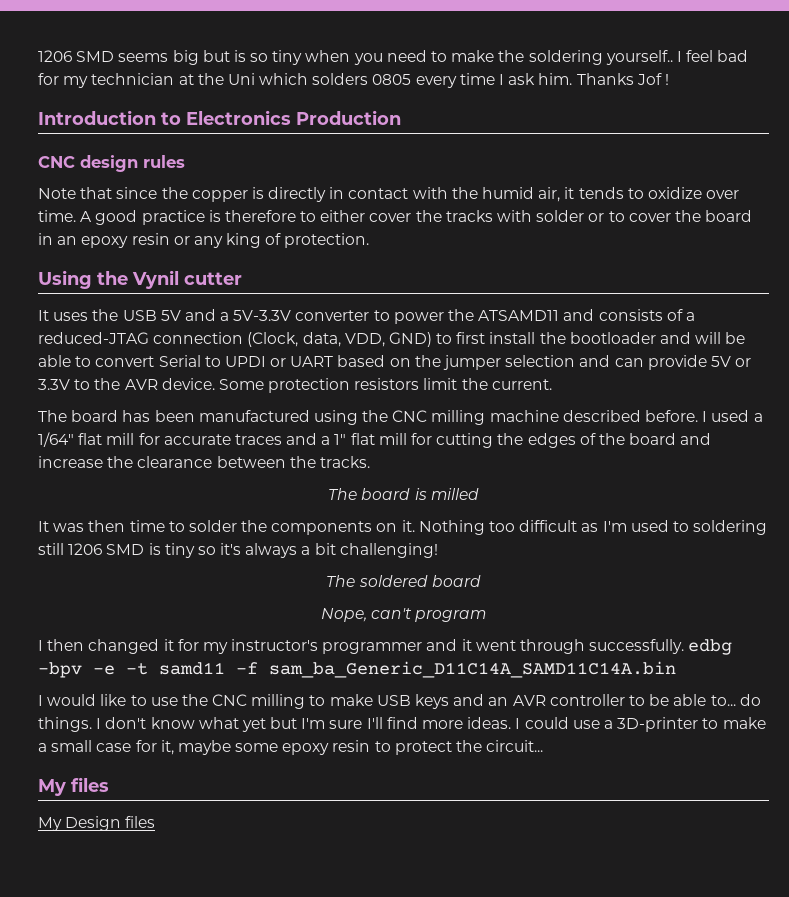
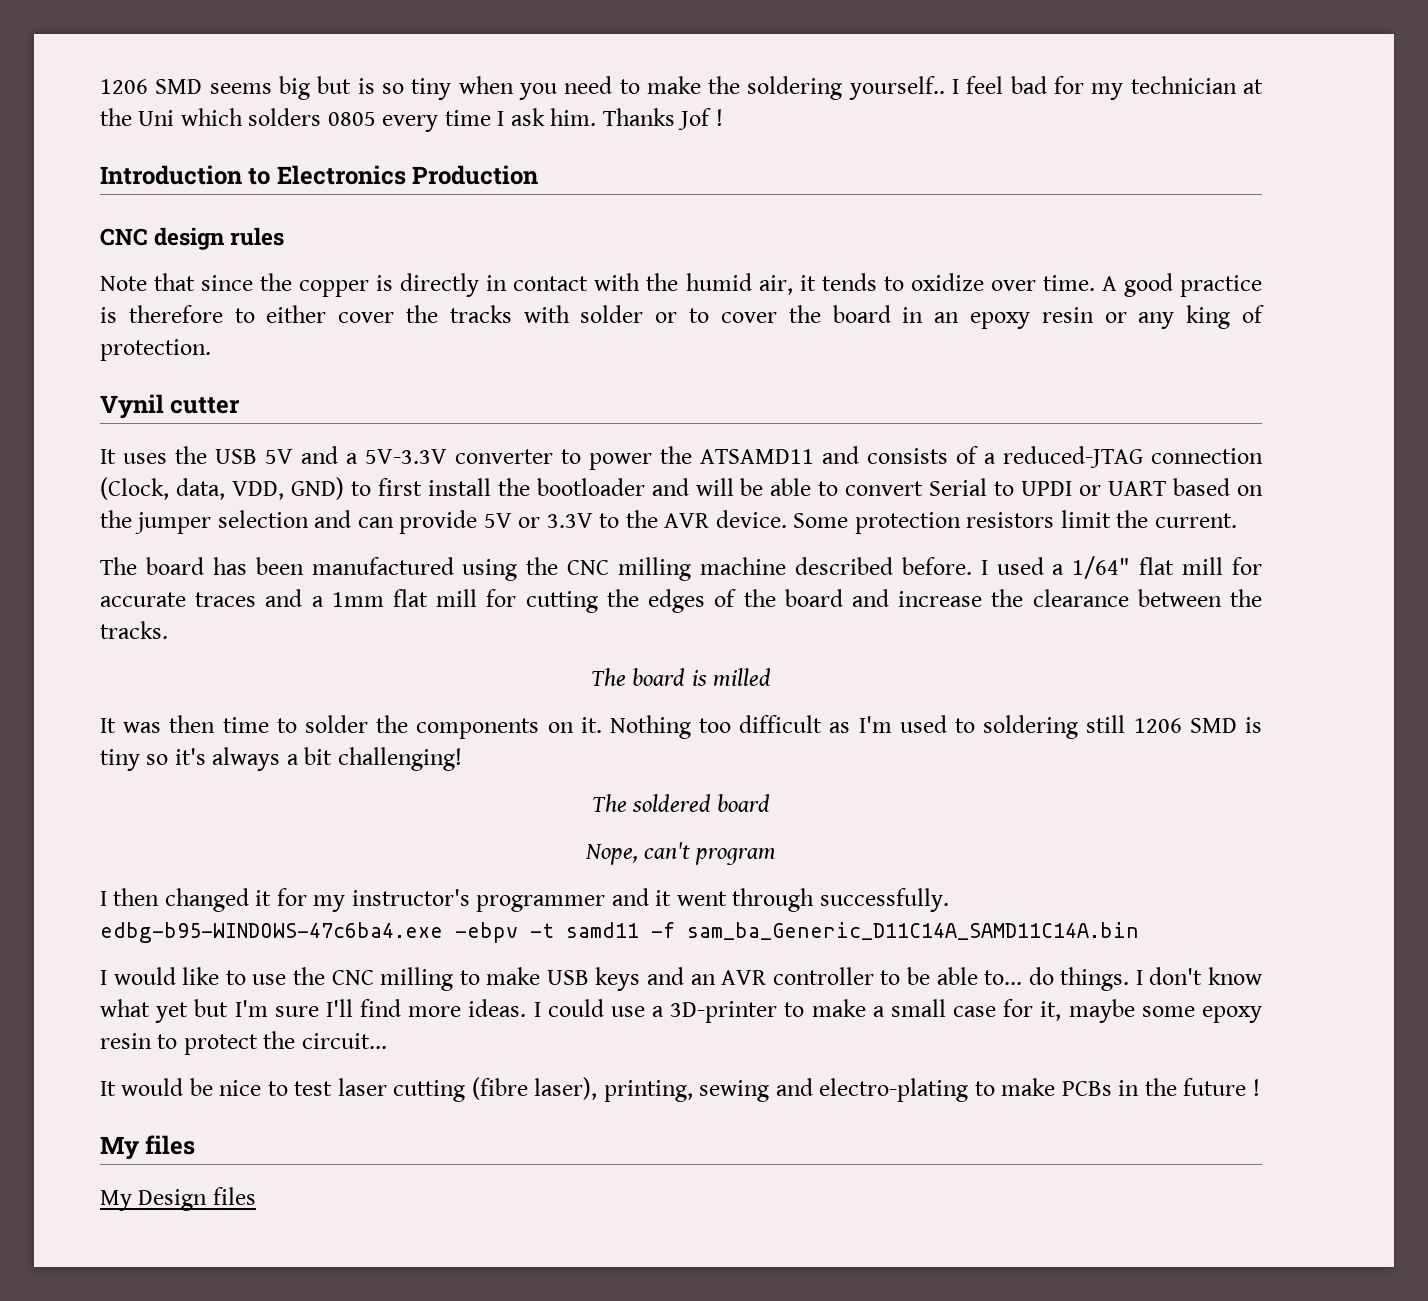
[38,270,128,289] Using the -> (211, 350) none
[334,434,347,445] 1" -> [331,592,384,607] 1mm
[688,639,733,655] [38,662,115,678] edbg -bpv -e -> [100,922,518,943] edbg-b95-WINDOWS-47c6ba4.exe -ebpv
(544, 746) none -> [100,1077,1260,1102] // It would be nice to test laser cutting (fibre laser), printing, sewing and electro-plating to make PCBs in the future !

